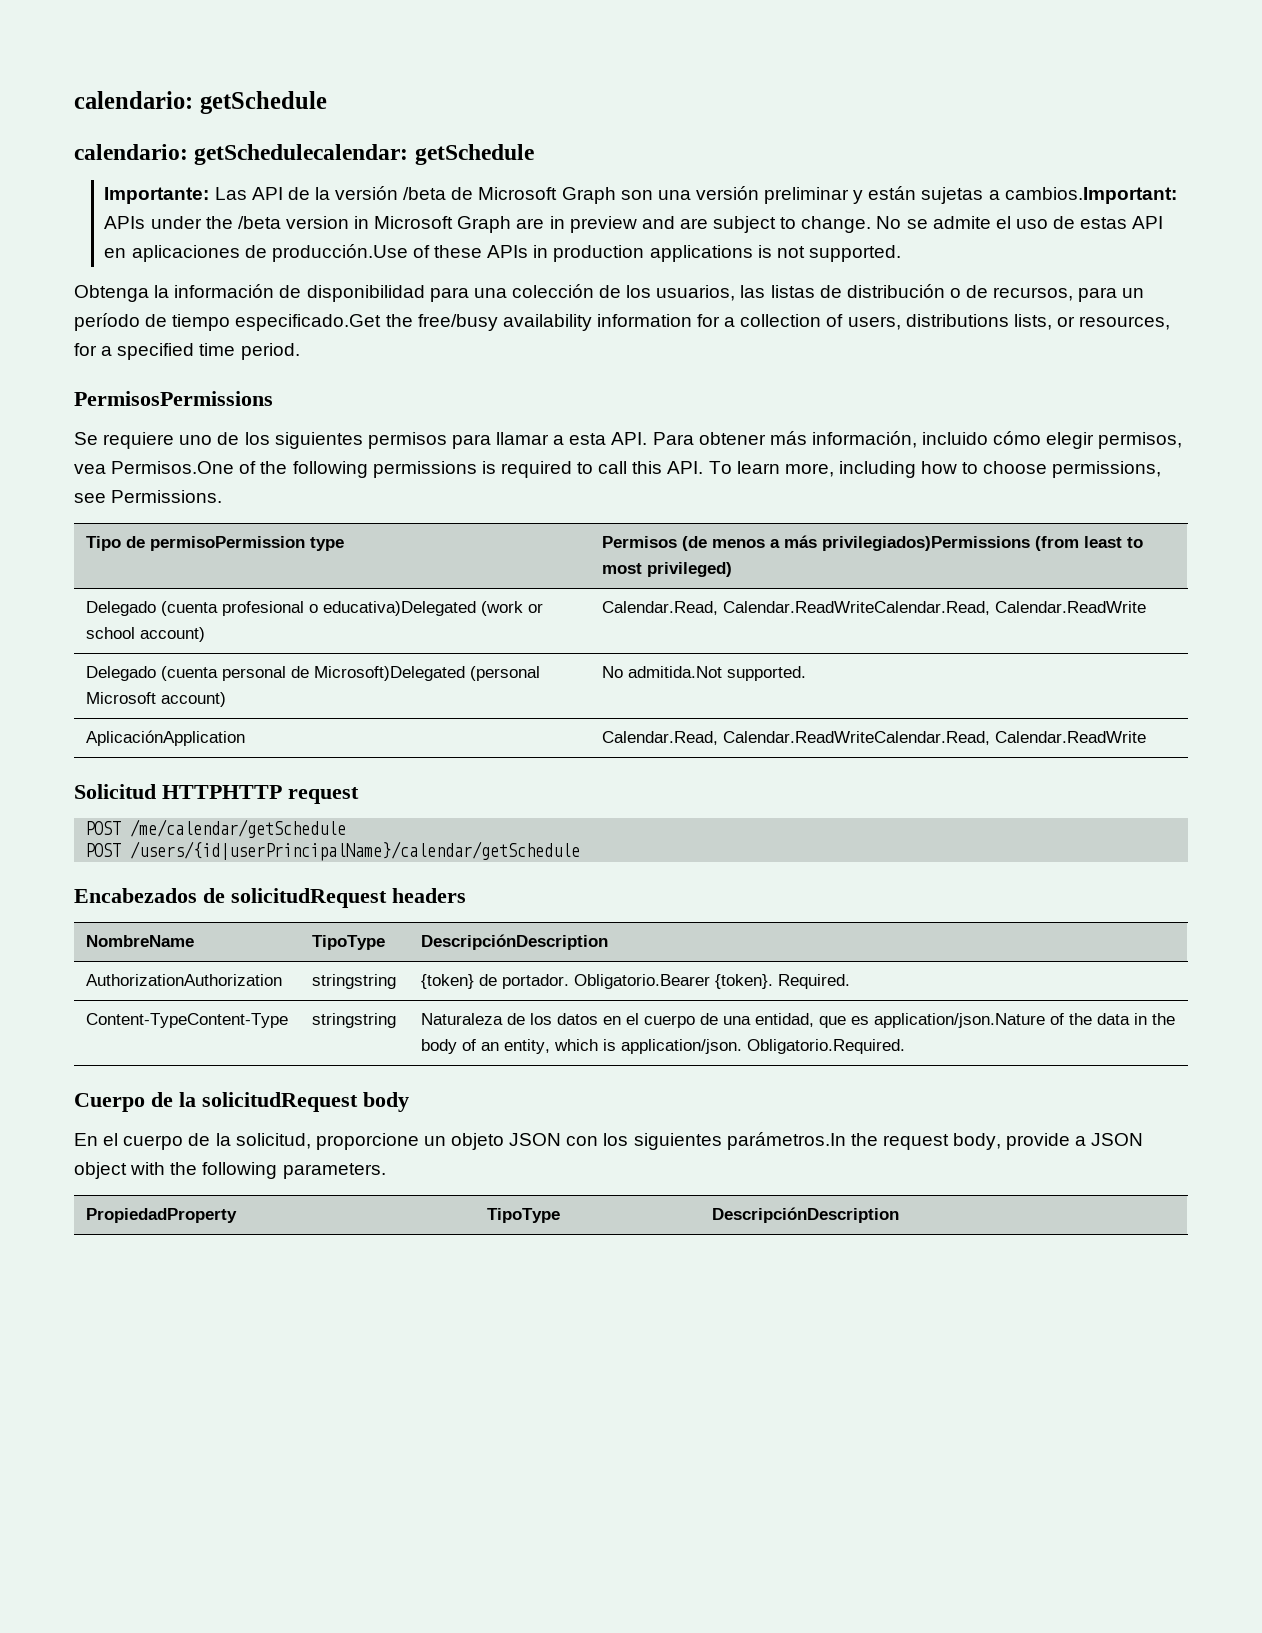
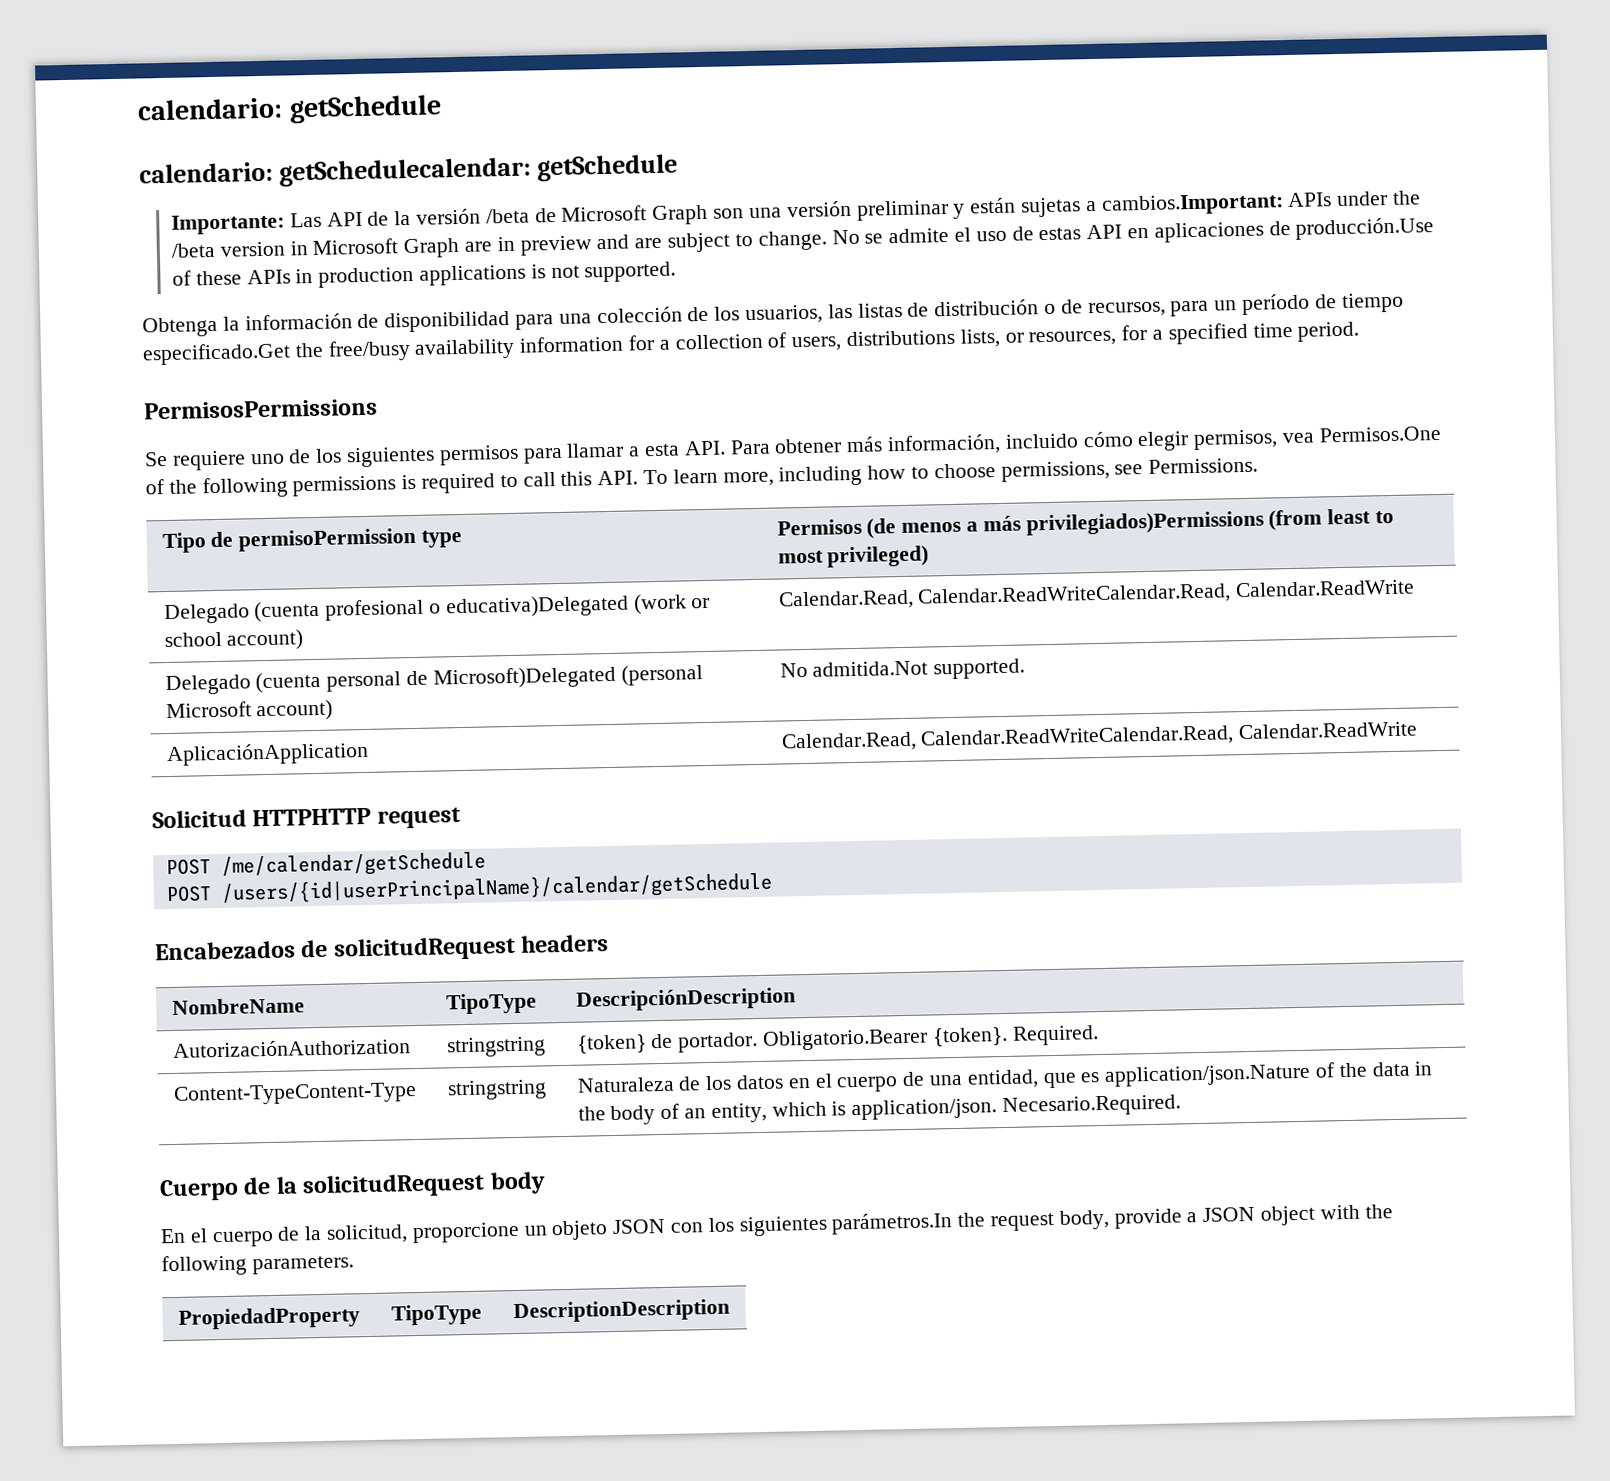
[85,974,282,986] AuthorizationAuthorization -> [172,1038,411,1058] AutorizaciónAuthorization
[746,1039,905,1054] Obligatorio.Required. -> [1001,1094,1181,1118] Necesario.Required.
[711,1207,899,1223] DescripciónDescription -> [512,1298,730,1324] DescriptionDescription

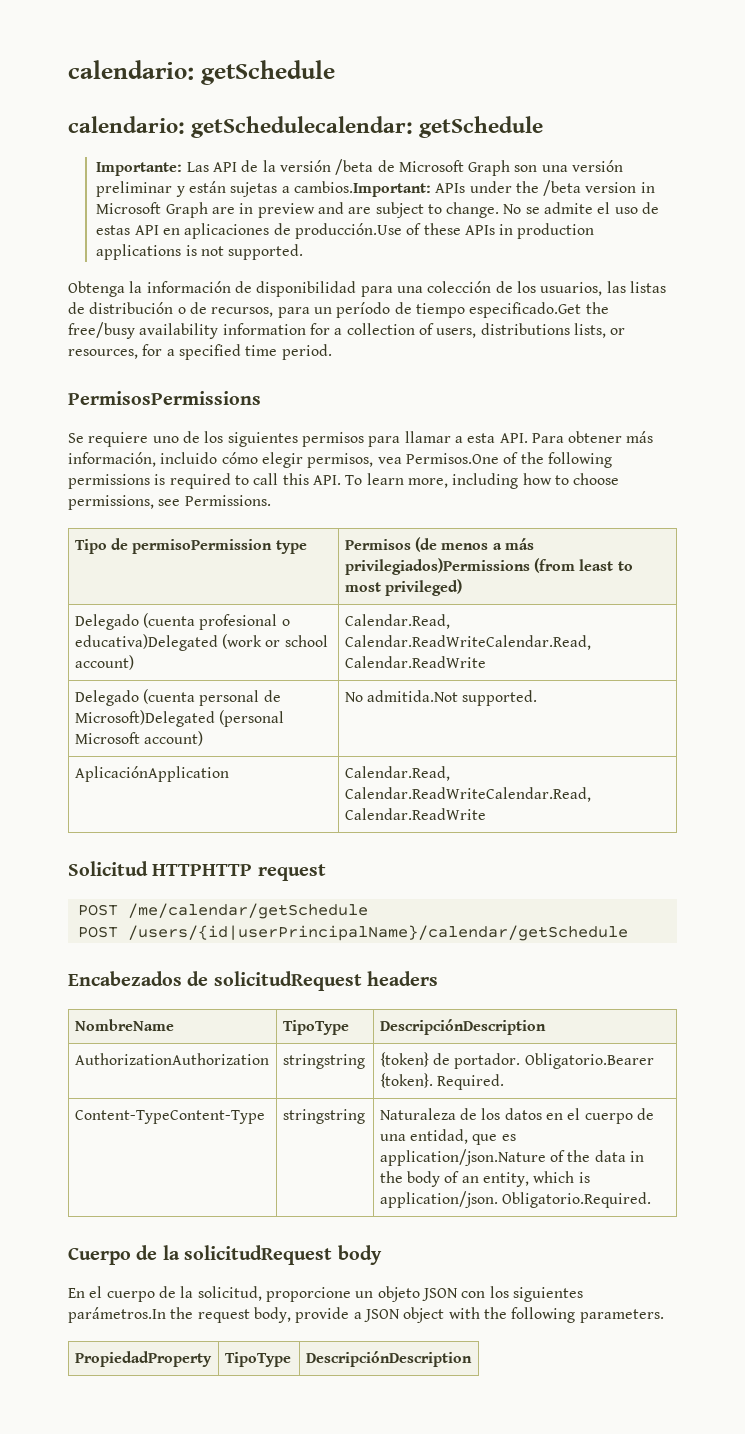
[172,1038,411,1058] AutorizaciónAuthorization -> [74,1053,269,1065] AuthorizationAuthorization
[1001,1094,1181,1118] Necesario.Required. -> [502,1192,652,1208] Obligatorio.Required.
[512,1298,730,1324] DescriptionDescription -> [305,1351,472,1367] DescripciónDescription

